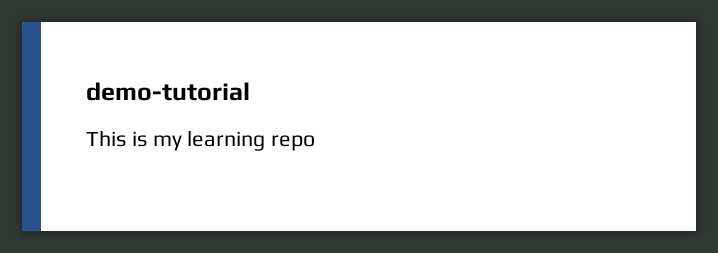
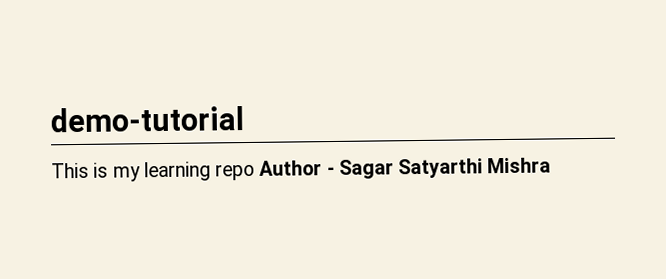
(316, 143) none -> [259,157,552,179] Author - Sagar Satyarthi Mishra

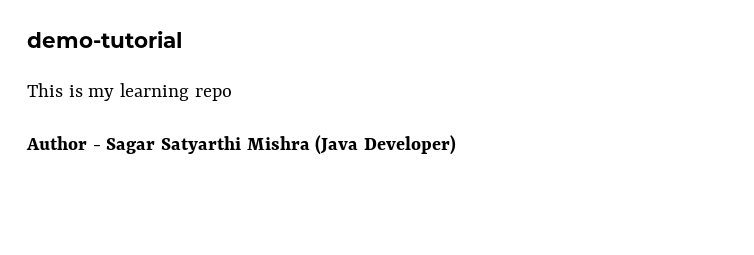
(256, 172) none -> (232, 94) //
(552, 165) none -> [315,135,457,155] (Java Developer)

